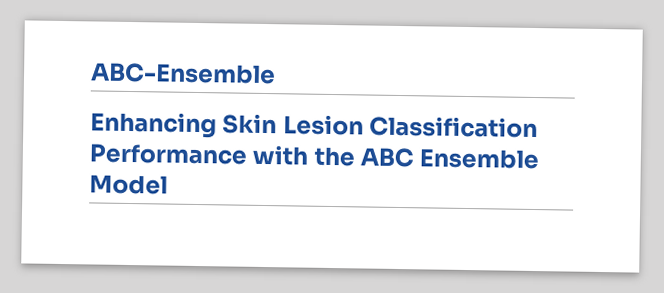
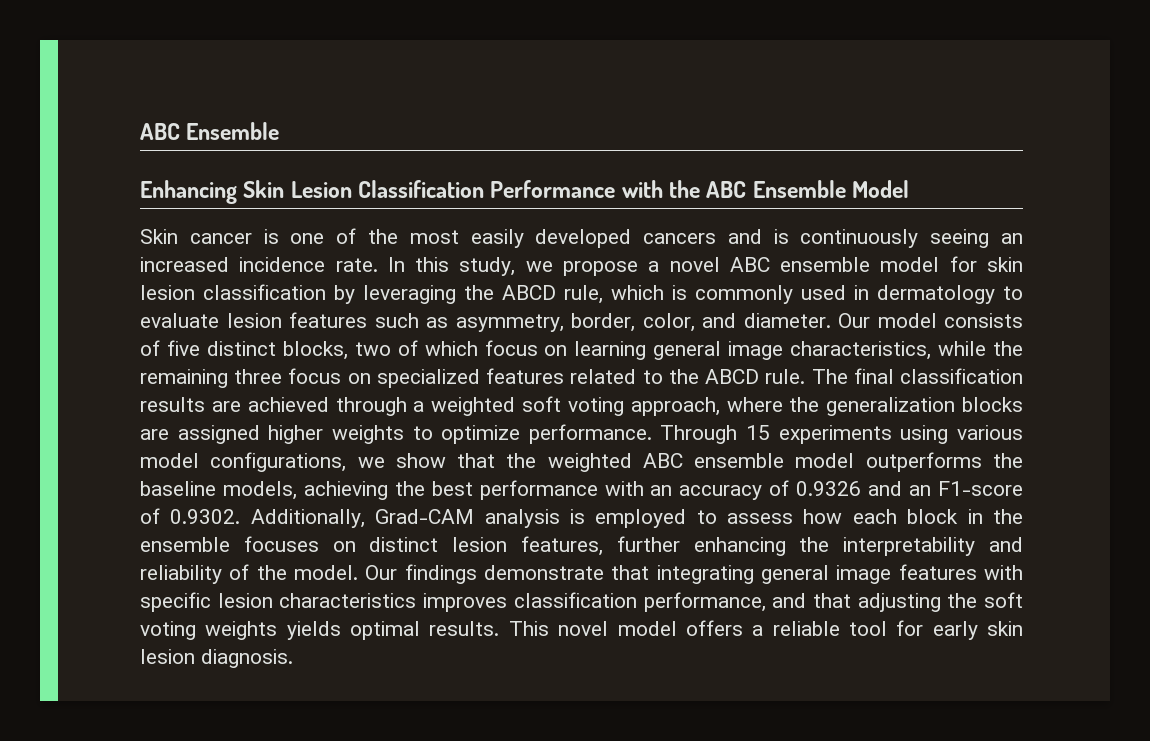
[90,62,276,85] ABC-Ensemble -> [140,122,280,140] ABC Ensemble
(168, 184) none -> [140,228,1024,248] [140,256,1024,276] [140,284,1023,304] [140,312,1023,332] [140,340,1024,360] [140,368,1024,388] [140,396,1023,416] [140,424,1023,444] [140,452,1023,472] [140,480,1023,500] [140,508,1023,528] [140,536,1023,556] [140,564,1024,584] [140,592,1024,612] [140,620,1024,640] [140,649,293,668] // Skin cancer is one of the most easily developed cancers and is continuously seeing an increased incidence rate. In this study, we propose a novel ABC ensemble model for skin lesion classification by leveraging the ABCD rule, which is commonly used in dermatology to evaluate lesion features such as asymmetry, border, color, and diameter. Our model consists of five distinct blocks, two of which focus on learning general image characteristics, while the remaining three focus on specialized features related to the ABCD rule. The final classification results are achieved through a weighted soft voting approach, where the generalization blocks are assigned higher weights to optimize performance. Through 15 experiments using various model configurations, we show that the weighted ABC ensemble model outperforms the baseline models, achieving the best performance with an accuracy of 0.9326 and an F1-score of 0.9302. Additionally, Grad-CAM analysis is employed to assess how each block in the ensemble focuses on distinct lesion features, further enhancing the interpretability and reliability of the model. Our findings demonstrate that integrating general image features with specific lesion characteristics improves classification performance, and that adjusting the soft voting weights yields optimal results. This novel model offers a reliable tool for early skin lesion diagnosis.

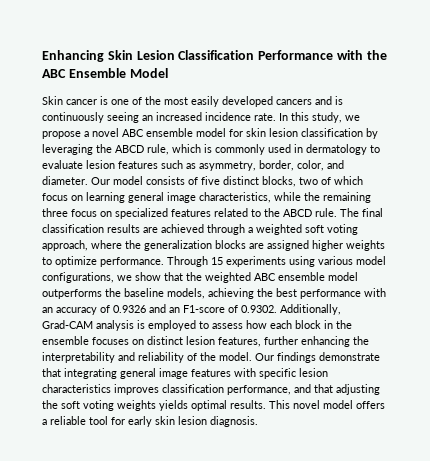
[140,122,280,140] ABC Ensemble // -> (42, 56) none

